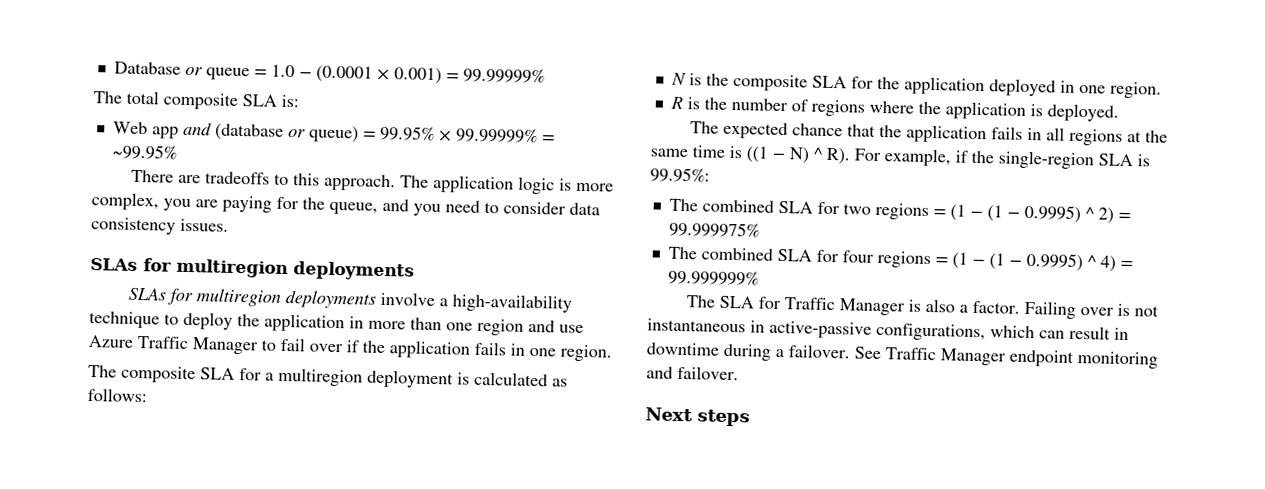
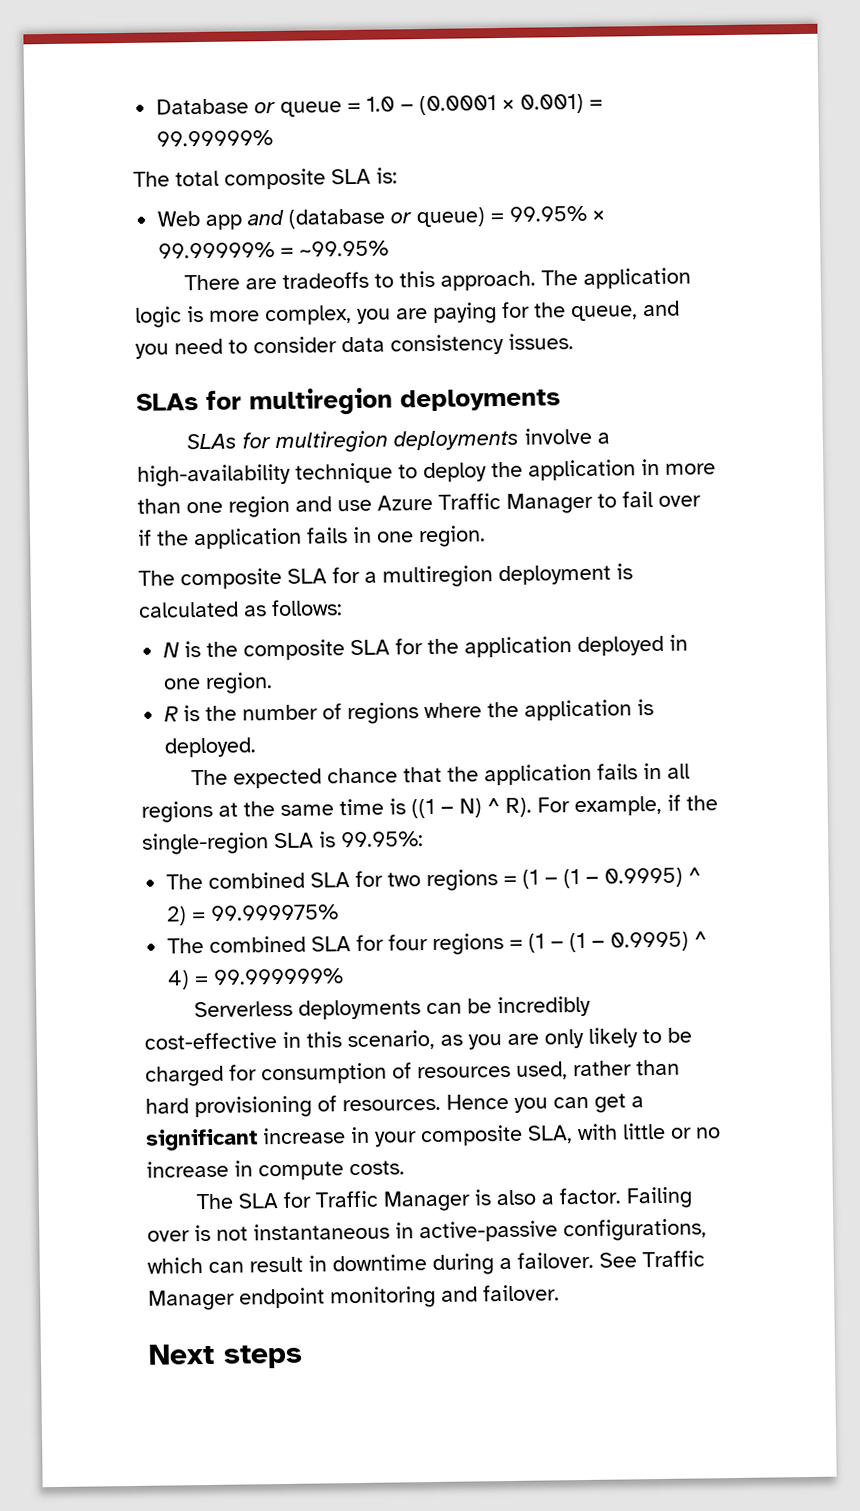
(759, 277) none -> [193,995,591,1020] [144,1027,692,1051] [145,1059,680,1087] [145,1093,644,1119] [145,1122,721,1151] [146,1160,405,1181] // Serverless deployments can be incredibly cost-effective in this scenario, as you are only likely to be charged for consumption of resources used, rather than hard provisioning of resources. Hence you can get a significant increase in your composite SLA, with little or no increase in compute costs.

